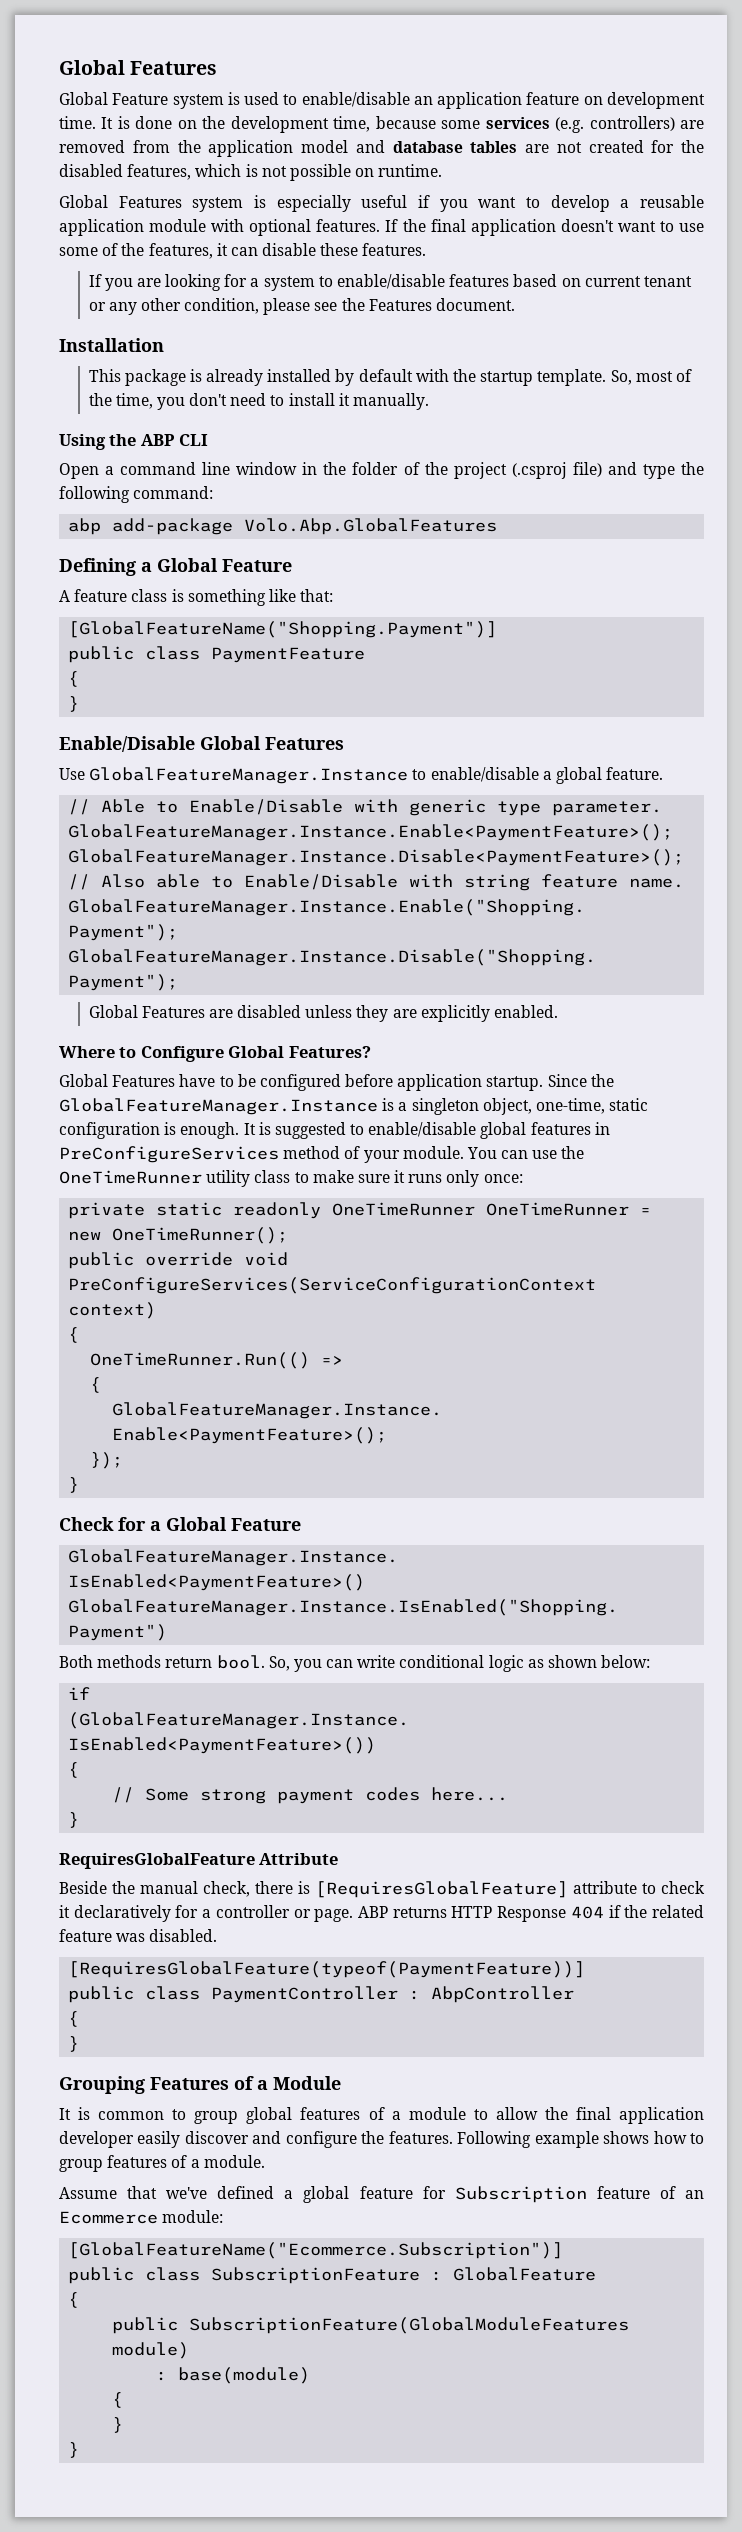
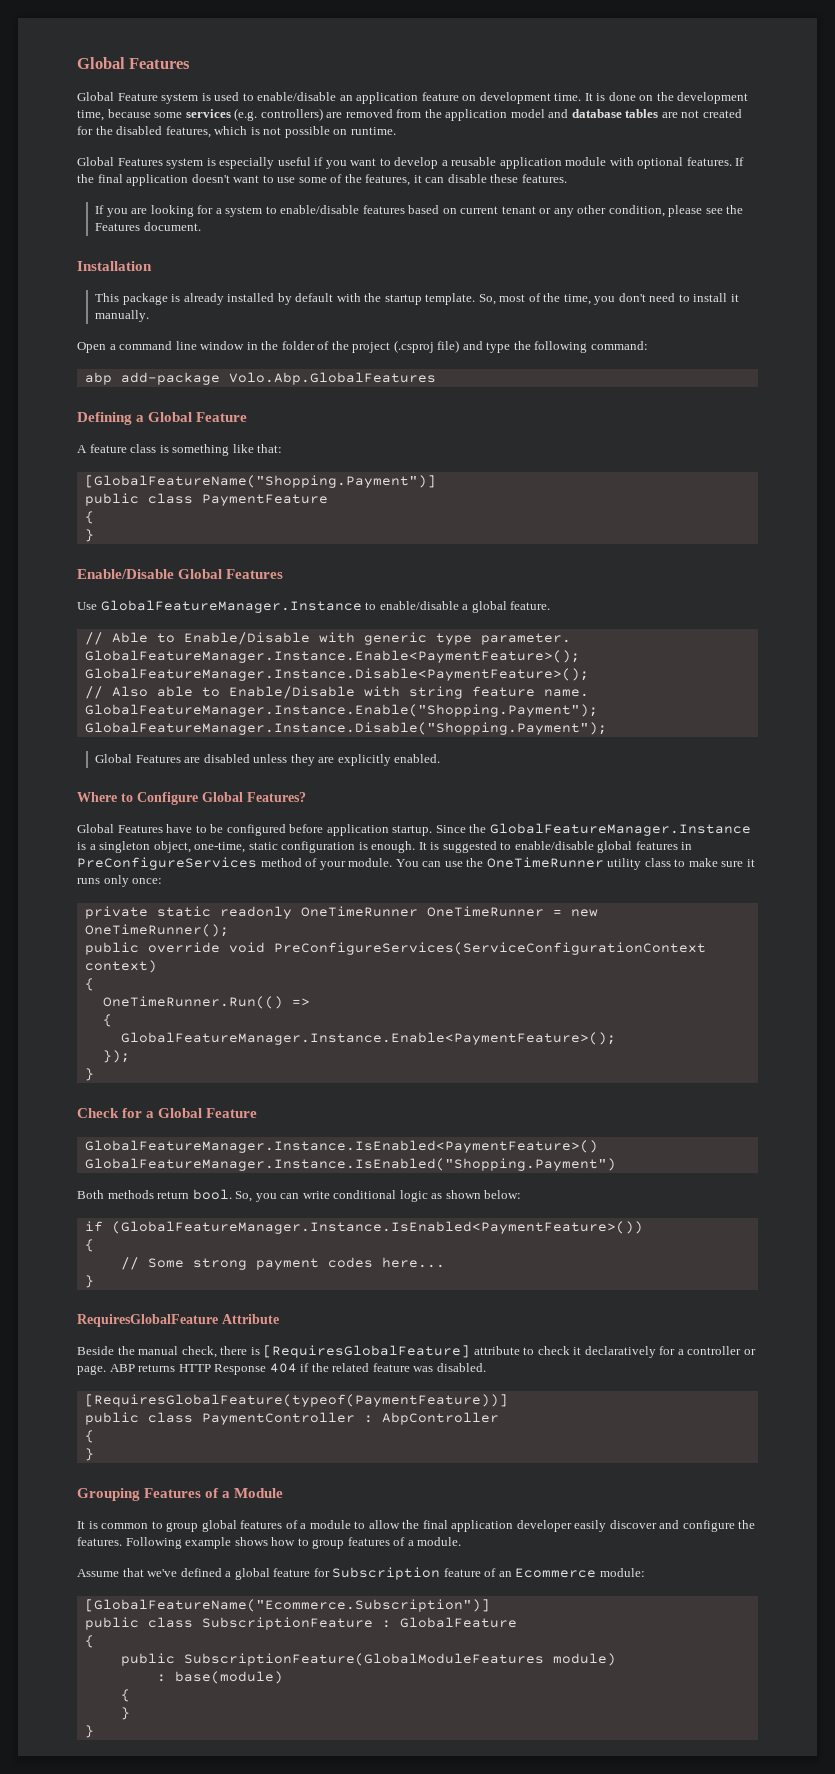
[59,434,209,450] // Using the ABP CLI -> (150, 316) none

